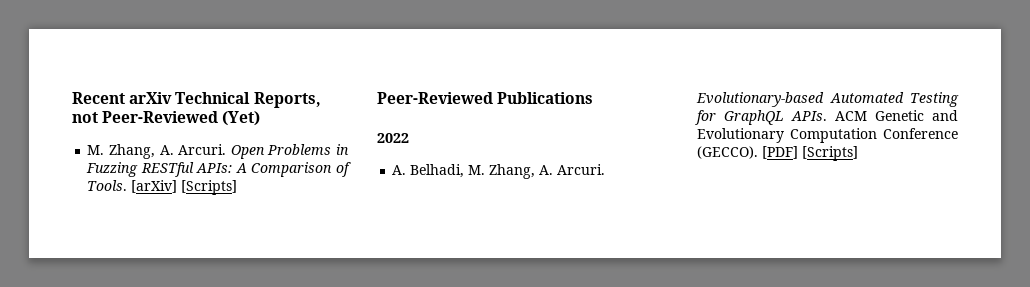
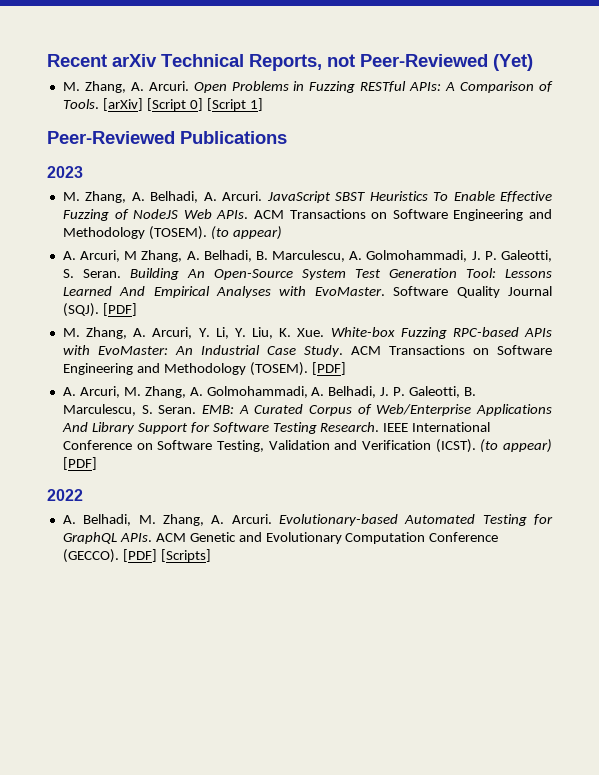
[181,180,238,195] [377,92,594,104] [Scripts] // Peer-Reviewed Publications -> [146,98,263,111] [47,131,287,144] [47,166,83,178] [62,191,552,203] [62,209,553,221] [62,226,282,240] [62,250,552,262] [62,268,552,280] [62,286,553,298] [62,303,137,317] [62,327,552,339] [62,345,552,357] [62,362,346,376] [62,386,477,398] [62,404,552,416] [61,422,491,434] [62,439,552,453] [62,457,97,470] [Script 0] [Script 1] // Peer-Reviewed Publications // 2023 // M. Zhang, A. Belhadi, A. Arcuri. JavaScript SBST Heuristics To Enable Effective Fuzzing of NodeJS Web APIs. ACM Transactions on Software Engineering and Methodology (TOSEM). (to appear) // A. Arcuri, M Zhang, A. Belhadi, B. Marculescu, A. Golmohammadi, J. P. Galeotti, S. Seran. Building An Open-Source System Test Generation Tool: Lessons Learned And Empirical Analyses with EvoMaster. Software Quality Journal (SQJ). [PDF] // M. Zhang, A. Arcuri, Y. Li, Y. Liu, K. Xue. White-box Fuzzing RPC-based APIs with EvoMaster: An Industrial Case Study. ACM Transactions on Software Engineering and Methodology (TOSEM). [PDF] // A. Arcuri, M. Zhang, A. Golmohammadi, A. Belhadi, J. P. Galeotti, B. Marculescu, S. Seran. EMB: A Curated Corpus of Web/Enterprise Applications And Library Support for Software Testing Research. IEEE International Conference on Software Testing, Validation and Verification (ICST). (to appear) [PDF]

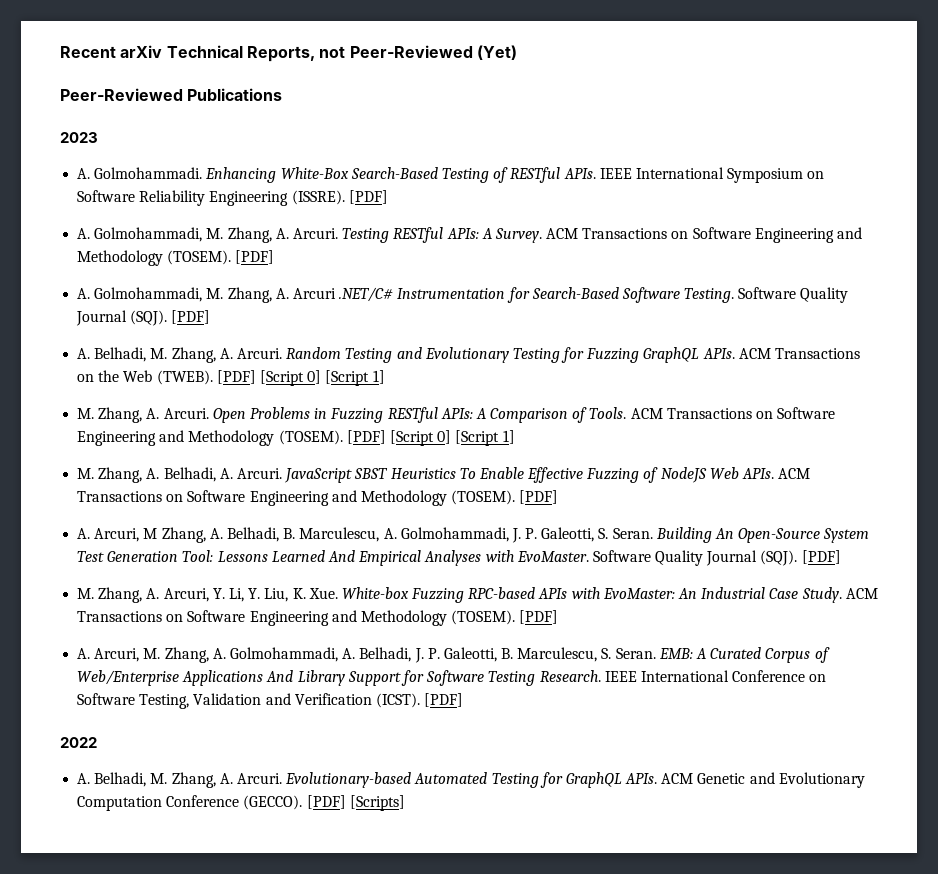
(533, 62) none -> [60,88,283,101] [60,132,98,143] [77,167,825,183] [77,190,388,206] [77,227,863,243] [77,250,275,266] [77,287,849,303] [76,310,211,326] [77,347,861,363] [77,370,385,386] // Peer-Reviewed Publications // 2023 // A. Golmohammadi. Enhancing White-Box Search-Based Testing of RESTful APIs. IEEE International Symposium on Software Reliability Engineering (ISSRE). [PDF] // A. Golmohammadi, M. Zhang, A. Arcuri. Testing RESTful APIs: A Survey. ACM Transactions on Software Engineering and Methodology (TOSEM). [PDF] // A. Golmohammadi, M. Zhang, A. Arcuri .NET/C# Instrumentation for Search-Based Software Testing. Software Quality Journal (SQJ). [PDF] // A. Belhadi, M. Zhang, A. Arcuri. Random Testing and Evolutionary Testing for Fuzzing GraphQL APIs. ACM Transactions on the Web (TWEB). [PDF] [Script 0] [Script 1]
[102,98,263,111] [47,131,287,144] [47,166,83,178] [arXiv] [Script 0] [Script 1] // Peer-Reviewed Publications // 2023 -> [630,407,836,419] [77,430,515,446] ACM Transactions on Software Engineering and Methodology (TOSEM). [PDF] [Script 0] [Script 1]
[210,226,282,240] (to appear) -> [519,490,559,504] [PDF]
[480,439,552,453] (to appear) -> (420, 700) none

